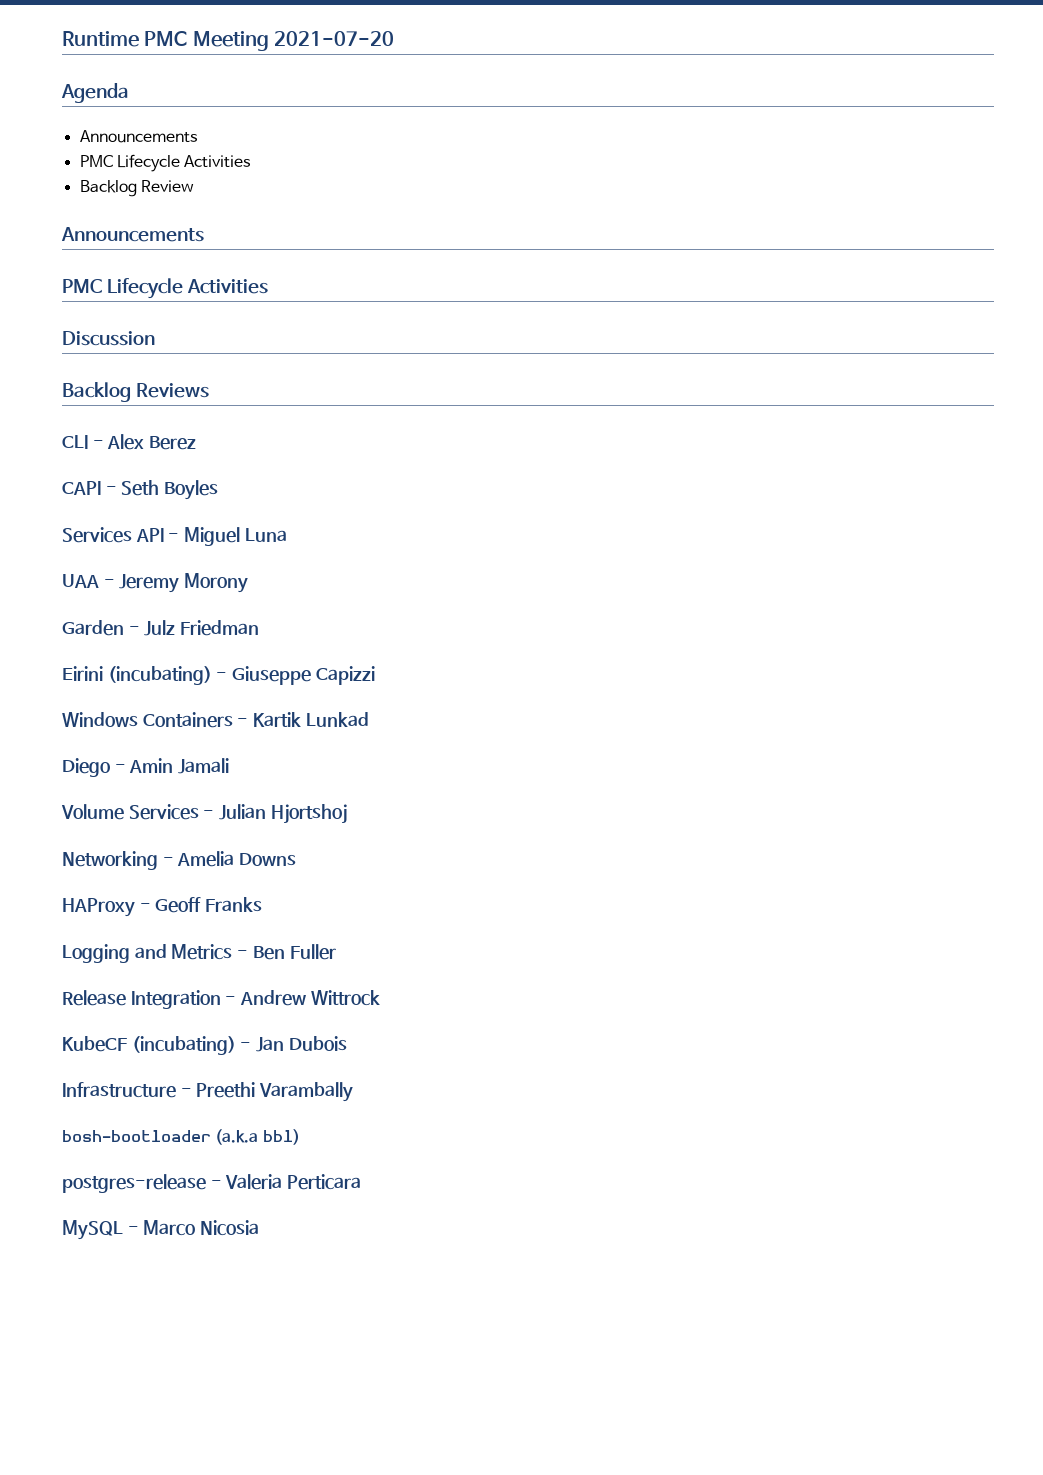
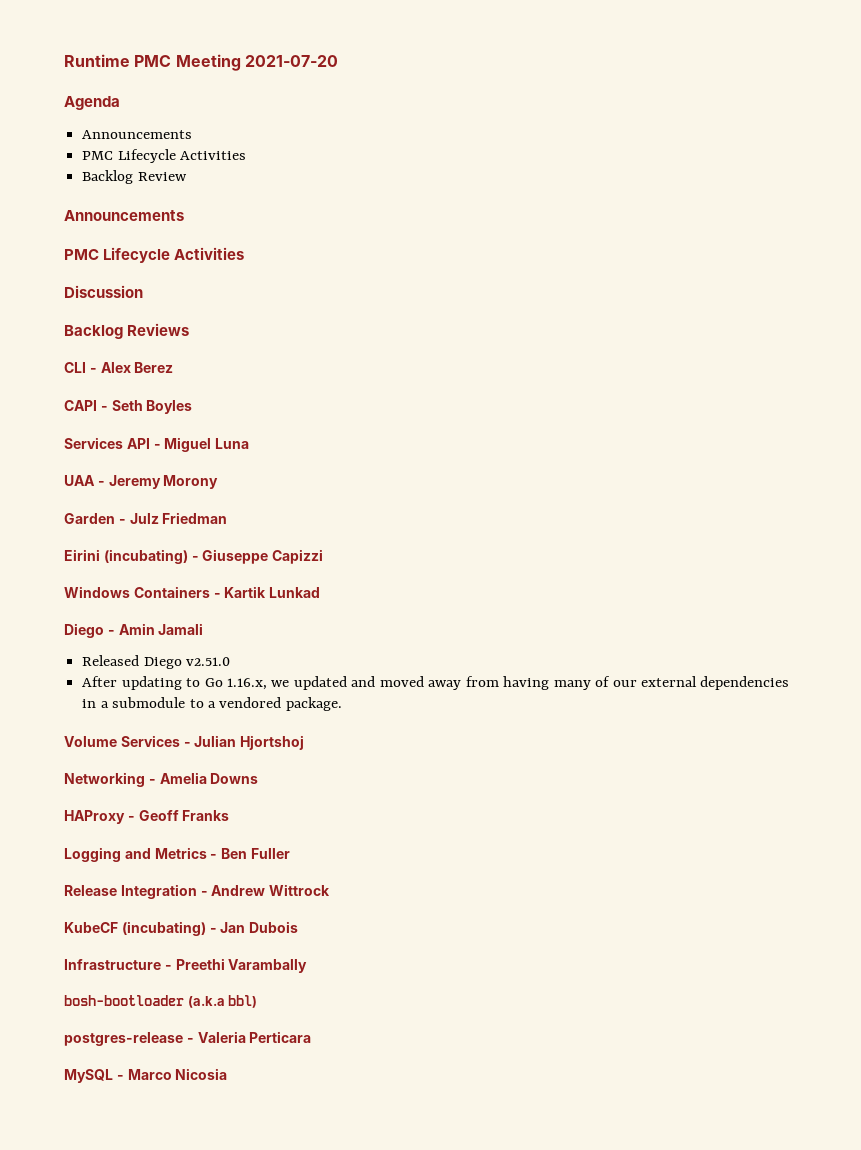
(230, 766) none -> [82,655,231,669] [82,676,790,690] [82,697,342,711] // Released Diego v2.51.0 // After updating to Go 1.16.x, we updated and moved away from having many of our external dependencies in a submodule to a vendored package.

